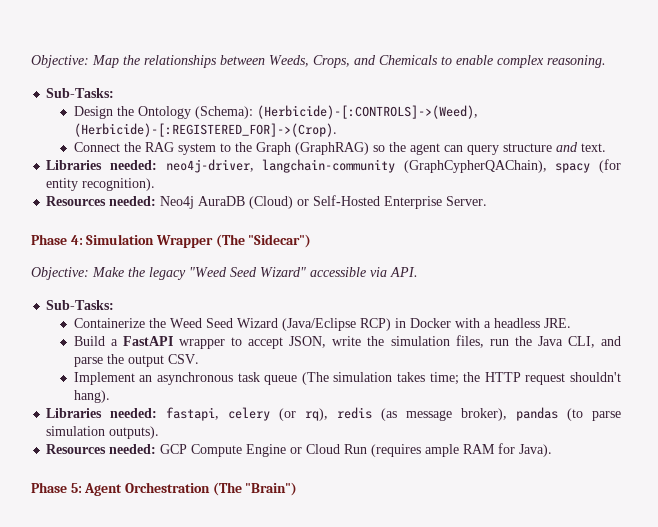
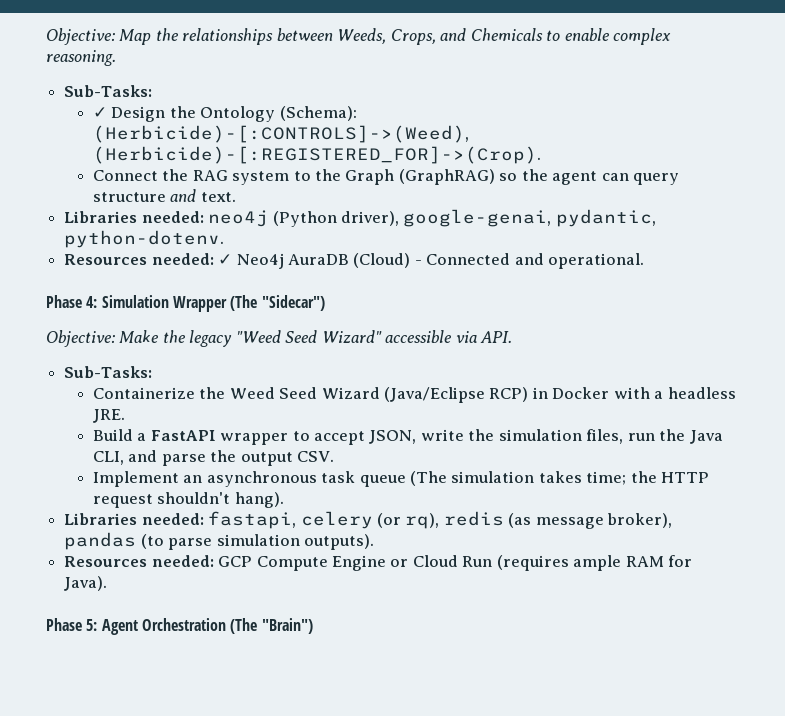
(115, 93) none -> [92,107,107,118] ✓
[165,159,622,173] [46,178,156,191] [46,196,157,206] neo4j-driver, langchain-community (GraphCypherQAChain), spacy (for entity recognition). // Resources needed: -> [208,209,656,227] [64,230,225,248] [64,253,233,265] neo4j (Python driver), google-genai, pydantic, python-dotenv. // Resources needed: ✓
[297,195,488,209] or Self-Hosted Enterprise Server. -> [414,253,645,269] - Connected and operational.

